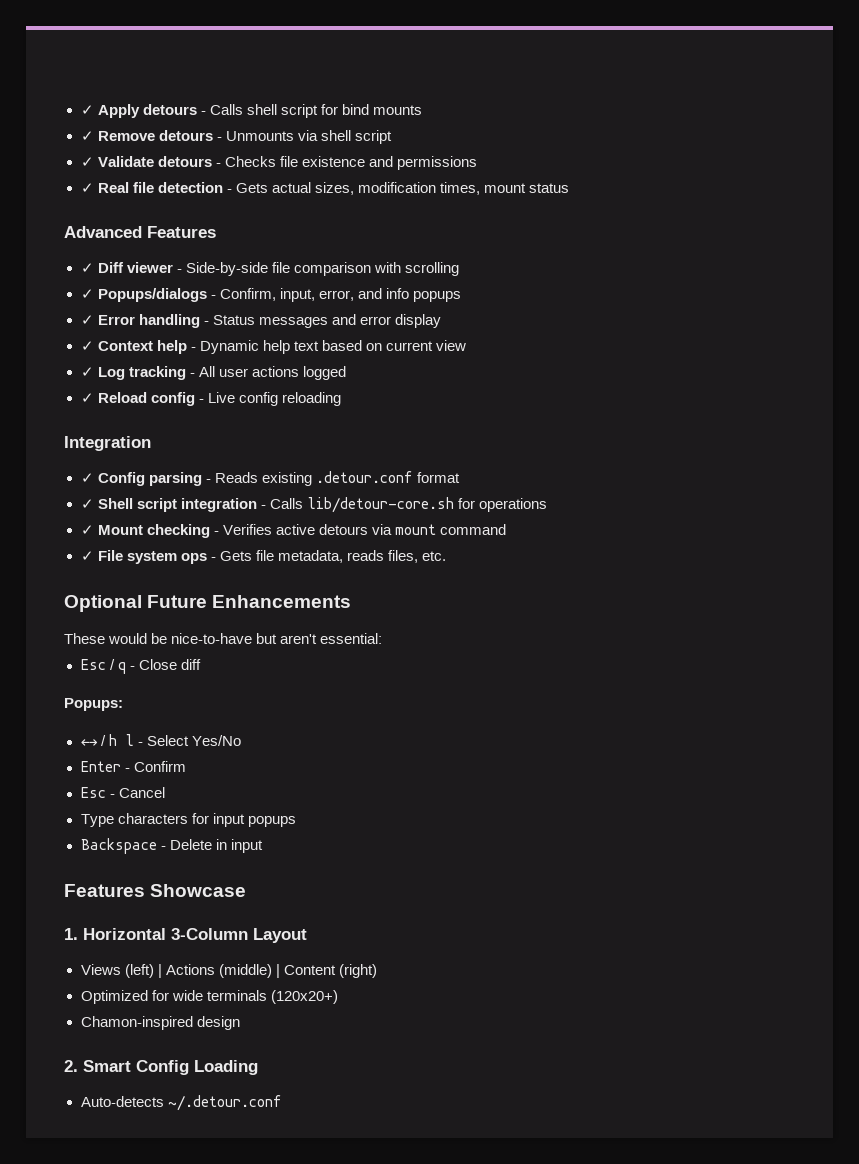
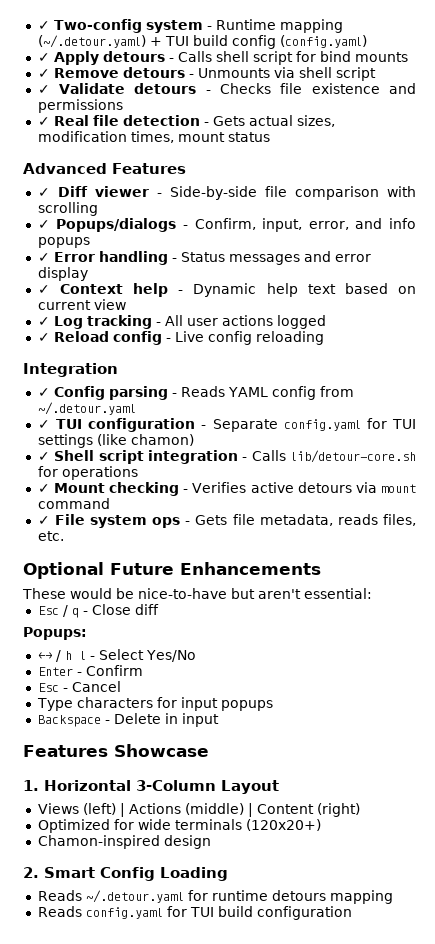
[80,105,94,115] ✓ -> [37,19,343,33] [37,35,367,49] [37,53,50,62] ✓ Two-config system - Runtime mapping (~/.detour.yaml) + TUI build config (config.yaml) // ✓
[261,471,460,486] existing .detour.conf format -> [227,386,354,400] [37,402,136,415] [37,418,416,432] [37,434,194,448] YAML config from ~/.detour.yaml // ✓ TUI configuration - Separate config.yaml for TUI settings (like chamon)
[80,1095,282,1111] Auto-detects ~/.detour.conf -> [37,890,393,904] [37,906,352,920] Reads ~/.detour.yaml for runtime detours mapping // Reads config.yaml for TUI build configuration

